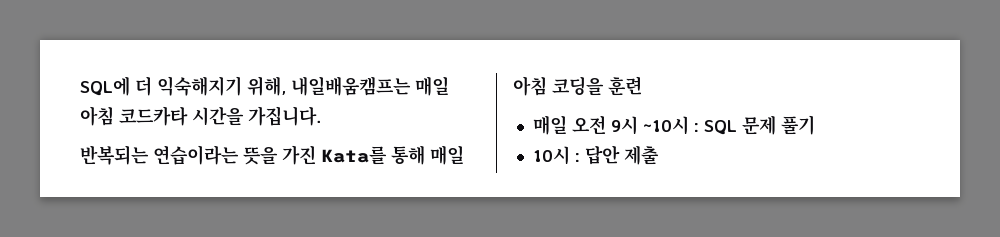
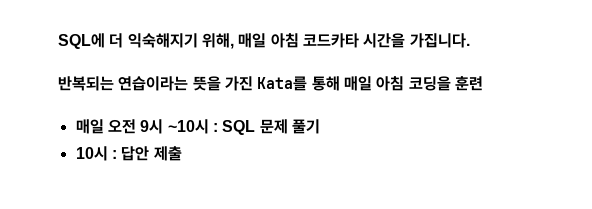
[291,76,411,96] 내일배움캠프는 -> (234, 41) none

